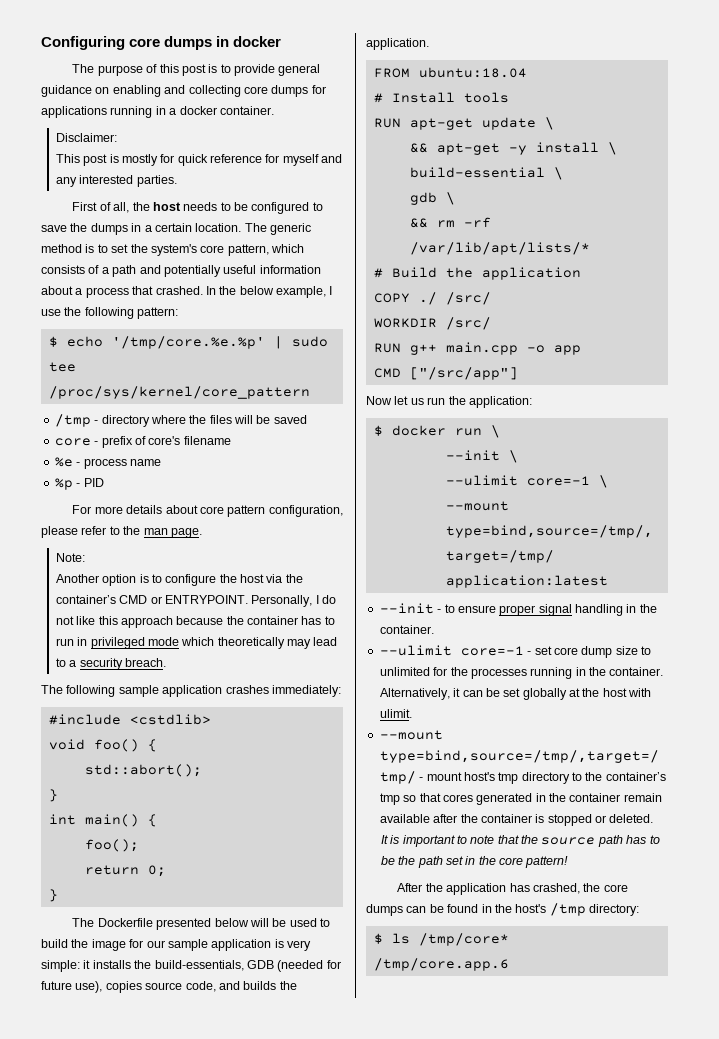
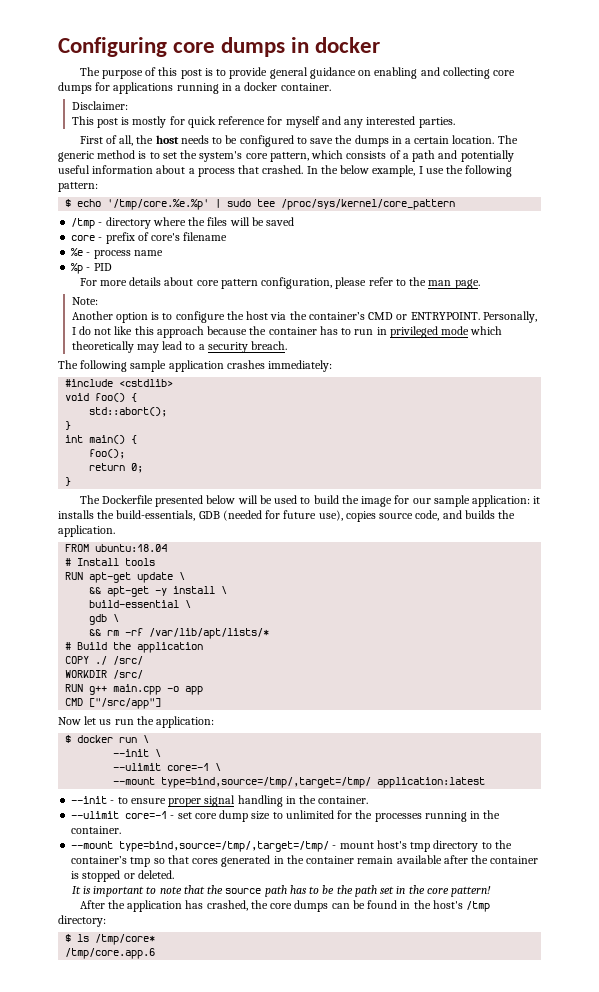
[211,939,311,951] [41,960,80,972] application is very simple: -> [471,495,530,507] application:
[379,688,652,700] [379,709,412,718] Alternatively, it can be set globally at the host with ulimit. -> (122, 830) none

